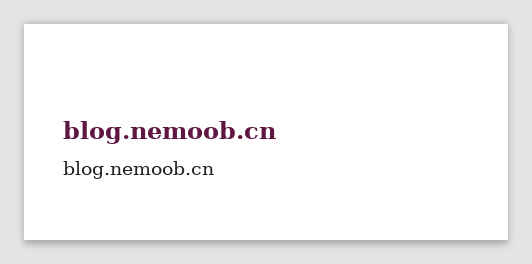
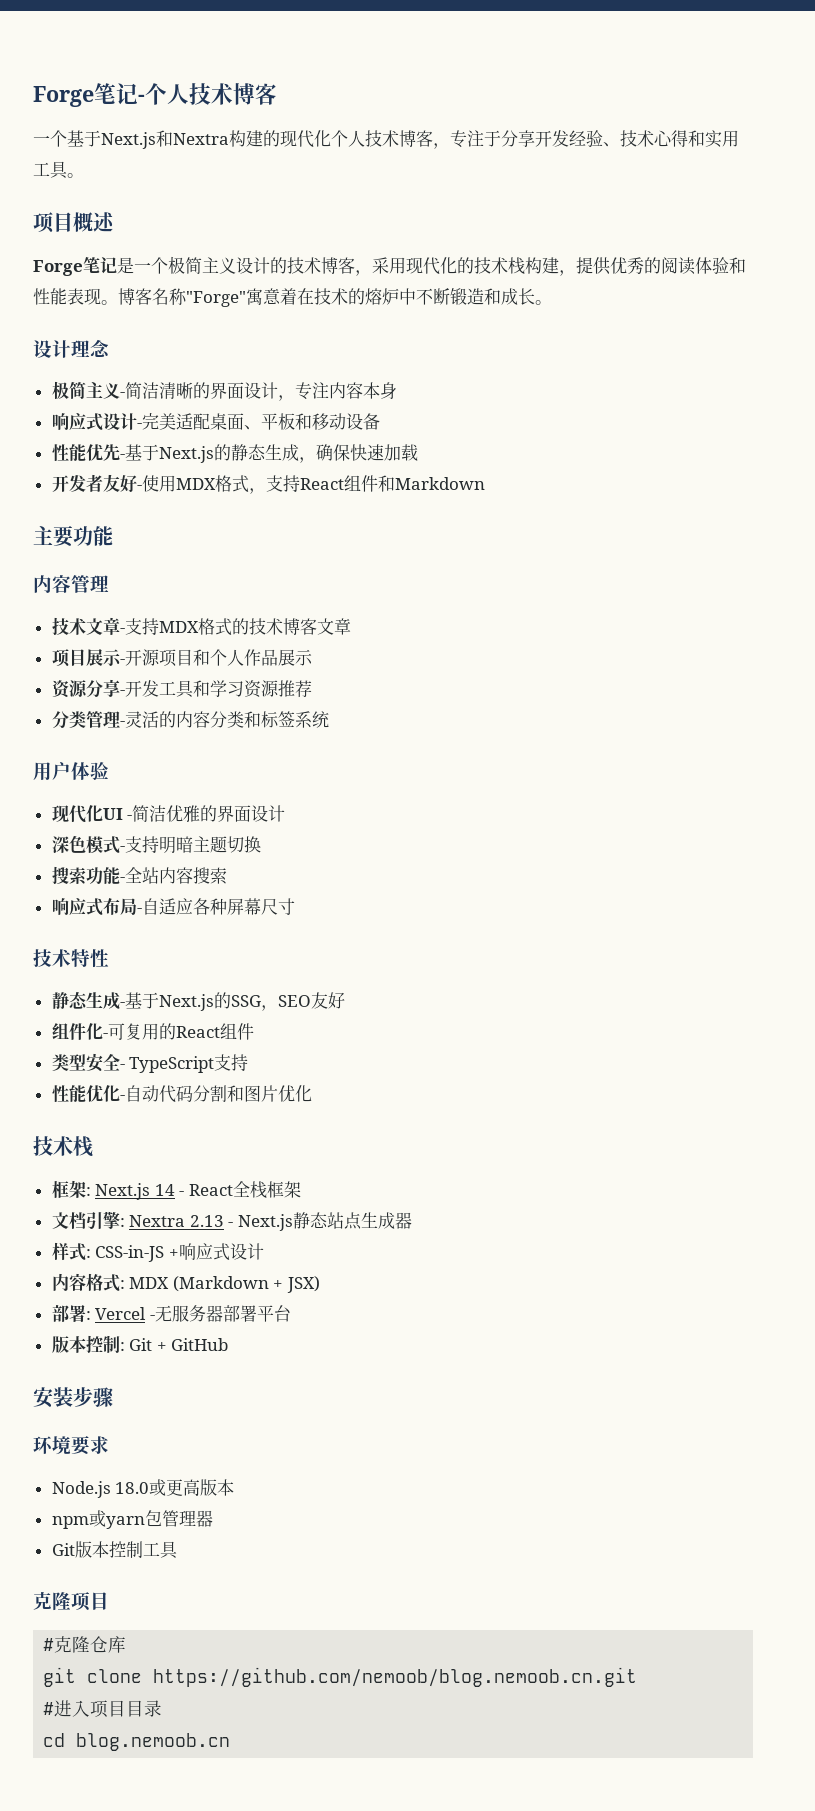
[63,121,276,144] [63,161,214,179] blog.nemoob.cn // blog.nemoob.cn -> [33,83,277,107] [33,130,739,149] [33,161,84,179] [33,212,115,233] [33,256,746,276] [33,288,552,307] [33,339,110,358] [51,381,397,401] [51,413,380,431] [51,444,418,463] [51,474,485,494] [33,526,113,547] [33,575,109,593] [51,617,351,636] [51,649,313,667] [51,679,312,698] [51,711,329,729] [33,762,109,781] [51,805,286,823] [51,835,261,854] [51,866,227,885] [51,898,295,916] [33,949,109,968] [51,991,345,1011] [51,1023,254,1040] [51,1053,249,1073] [51,1085,312,1103] [33,1136,93,1157] [51,1180,302,1200] [51,1211,413,1231] [51,1242,264,1262] [51,1273,321,1293] [51,1305,291,1322] [51,1335,229,1353] [33,1387,113,1408] [33,1436,109,1455] [51,1479,235,1498] [51,1510,213,1529] [51,1541,178,1559] [33,1592,109,1611] [43,1636,127,1653] [43,1667,638,1687] [43,1700,163,1718] [43,1733,231,1751] Forge笔记-个人技术博客 // 一个基于Next.js和Nextra构建的现代化个人技术博客，专注于分享开发经验、技术心得和实用工具。 // 项目概述 // Forge笔记是一个极简主义设计的技术博客，采用现代化的技术栈构建，提供优秀的阅读体验和性能表现。博客名称"Forge"寓意着在技术的熔炉中不断锻造和成长。 // 设计理念 // 极简主义-简洁清晰的界面设计，专注内容本身 // 响应式设计-完美适配桌面、平板和移动设备 // 性能优先-基于Next.js的静态生成，确保快速加载 // 开发者友好-使用MDX格式，支持React组件和Markdown // 主要功能 // 内容管理 // 技术文章-支持MDX格式的技术博客文章 // 项目展示-开源项目和个人作品展示 // 资源分享-开发工具和学习资源推荐 // 分类管理-灵活的内容分类和标签系统 // 用户体验 // 现代化UI -简洁优雅的界面设计 // 深色模式-支持明暗主题切换 // 搜索功能-全站内容搜索 // 响应式布局-自适应各种屏幕尺寸 // 技术特性 // 静态生成-基于Next.js的SSG，SEO友好 // 组件化-可复用的React组件 // 类型安全- TypeScript支持 // 性能优化-自动代码分割和图片优化 // 技术栈 // 框架: Next.js 14 - React全栈框架 // 文档引擎: Nextra 2.13 - Next.js静态站点生成器 // 样式: CSS-in-JS +响应式设计 // 内容格式: MDX (Markdown + JSX) // 部署: Vercel -无服务器部署平台 // 版本控制: Git + GitHub // 安装步骤 // 环境要求 // Node.js 18.0或更高版本 // npm或yarn包管理器 // Git版本控制工具 // 克隆项目 // #克隆仓库 // git clone https://github.com/nemoob/blog.nemoob.cn.git // #进入项目目录 // cd blog.nemoob.cn

